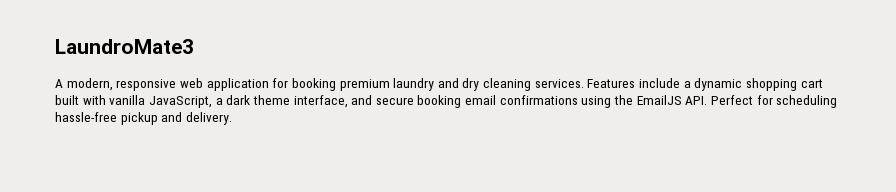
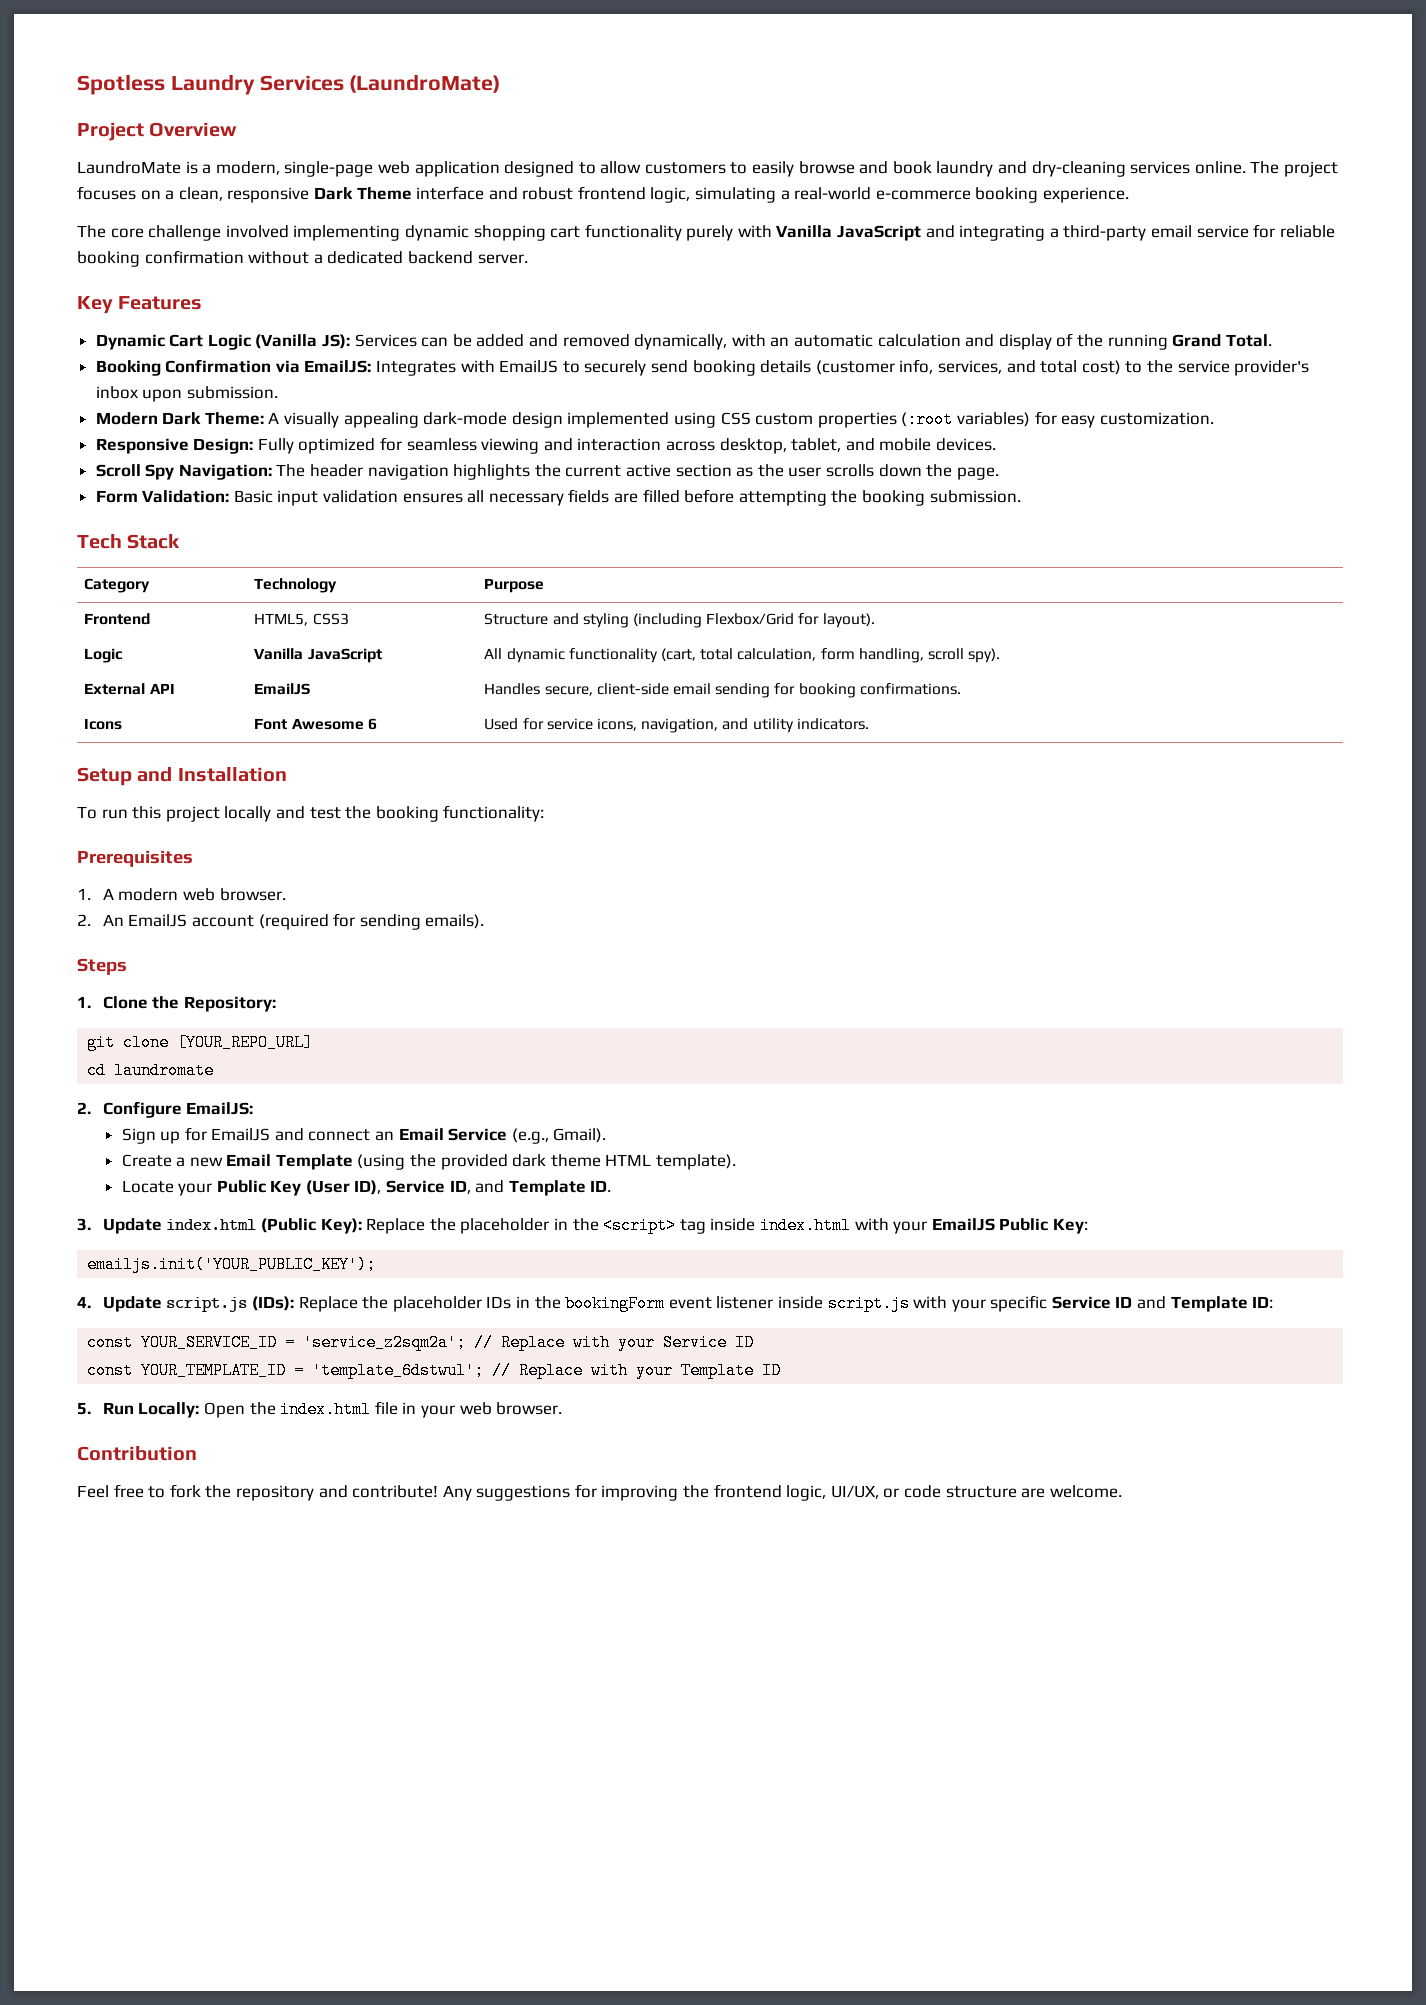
[55,39,194,54] [55,78,823,91] [55,95,838,108] [55,112,232,125] LaundroMate3 // A modern, responsive web application for booking premium laundry and dry cleaning services. Features include a dynamic shopping cart built with vanilla JavaScript, a dark theme interface, and secure booking email confirmations using the EmailJS API. Perfect for scheduling hassle-free pickup and delivery. -> [77,74,501,95] [77,122,238,141] [77,161,1338,177] [77,186,1130,203] [77,224,1335,241] [77,250,528,267] [77,296,203,314] [95,333,1272,350] [95,359,1310,376] [95,386,278,402] [95,411,1214,428] [95,437,996,454] [95,464,999,480] [95,489,1021,506] [77,534,181,549] [84,578,151,593] [254,578,338,593] [484,578,545,593] [84,613,151,625] [254,613,349,626] [484,613,875,628] [84,648,124,663] [254,648,382,663] [484,648,1001,663] [84,683,175,695] [254,683,311,695] [484,683,961,698] [84,718,123,730] [254,718,377,730] [484,718,869,733] [77,767,287,786] [77,805,545,822] [77,850,193,867] [77,888,286,901] [77,913,485,930] [77,958,127,975] [77,996,277,1012] [87,1034,314,1051] [87,1062,215,1079] [77,1101,254,1118] [121,1127,607,1144] [121,1154,737,1170] [121,1180,612,1196] [77,1217,1088,1234] [87,1256,377,1273] [77,1295,1274,1312] [87,1334,755,1351] [87,1362,782,1379] [77,1401,563,1418] [77,1446,197,1461] [77,1484,1122,1501] Spotless Laundry Services (LaundroMate) // Project Overview // LaundroMate is a modern, single-page web application designed to allow customers to easily browse and book laundry and dry-cleaning services online. The project focuses on a clean, responsive Dark Theme interface and robust frontend logic, simulating a real-world e-commerce booking experience. // The core challenge involved implementing dynamic shopping cart functionality purely with Vanilla JavaScript and integrating a third-party email service for reliable booking confirmation without a dedicated backend server. // Key Features // Dynamic Cart Logic (Vanilla JS): Services can be added and removed dynamically, with an automatic calculation and display of the running Grand Total. // Booking Confirmation via EmailJS: Integrates with EmailJS to securely send booking details (customer info, services, and total cost) to the service provider's inbox upon submission. // Modern Dark Theme: A visually appealing dark-mode design implemented using CSS custom properties (:root variables) for easy customization. // Responsive Design: Fully optimized for seamless viewing and interaction across desktop, tablet, and mobile devices. // Scroll Spy Navigation: The header navigation highlights the current active section as the user scrolls down the page. // Form Validation: Basic input validation ensures all necessary fields are filled before attempting the booking submission. // Tech Stack // Category | Technology | Purpose // Frontend | HTML5, CSS3 | Structure and styling (including Flexbox/Grid for layout). // Logic | Vanilla JavaScript | All dynamic functionality (cart, total calculation, form handling, scroll spy). // External API | EmailJS | Handles secure, client-side email sending for booking confirmations. // Icons | Font Awesome 6 | Used for service icons, navigation, and utility indicators. // Setup and Installation // To run this project locally and test the booking functionality: // Prerequisites // 1. A modern web browser. // 2. An EmailJS account (required for sending emails). // Steps // 1. Clone the Repository: // git clone [YOUR_REPO_URL] // cd laundromate // 2. Configure EmailJS: // Sign up for EmailJS and connect an Email Service (e.g., Gmail). // Create a new Email Template (using the provided dark theme HTML template). // Locate your Public Key (User ID), Service ID, and Template ID. // 3. Update index.html (Public Key): Replace the placeholder in the <script> tag inside index.html with your EmailJS Public Key: // emailjs.init('YOUR_PUBLIC_KEY'); // 4. Update script.js (IDs): Replace the placeholder IDs in the bookingForm event listener inside script.js with your specific Service ID and Template ID: // const YOUR_SERVICE_ID = 'service_z2sqm2a'; // Replace with your Service ID // const YOUR_TEMPLATE_ID = 'template_6dstwul'; // Replace with your Template ID // 5. Run Locally: Open the index.html file in your web browser. // Contribution // Feel free to fork the repository and contribute! Any suggestions for improving the frontend logic, UI/UX, or code structure are welcome.

